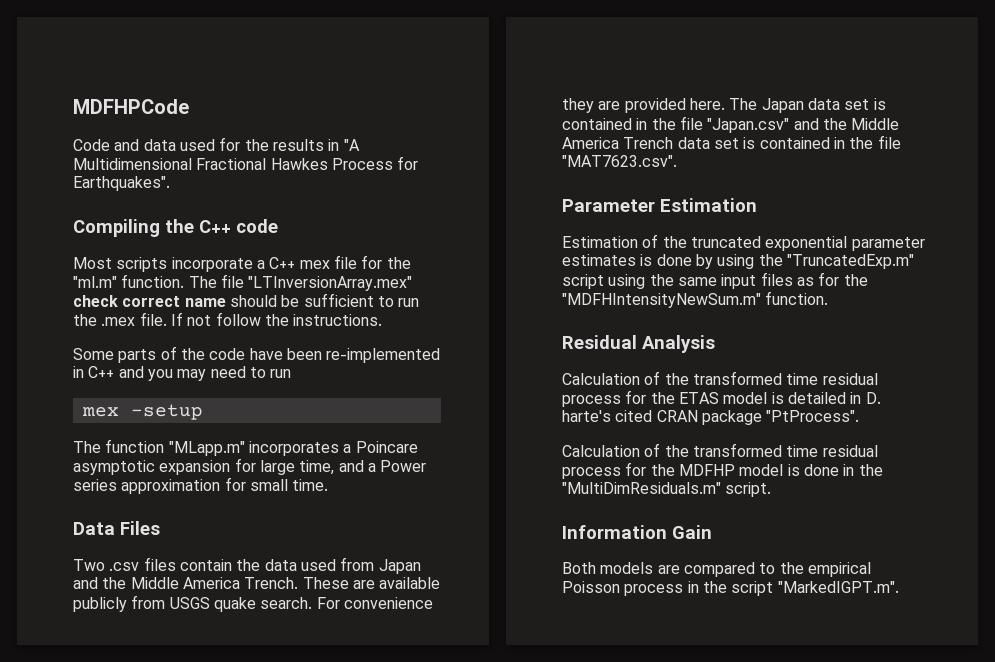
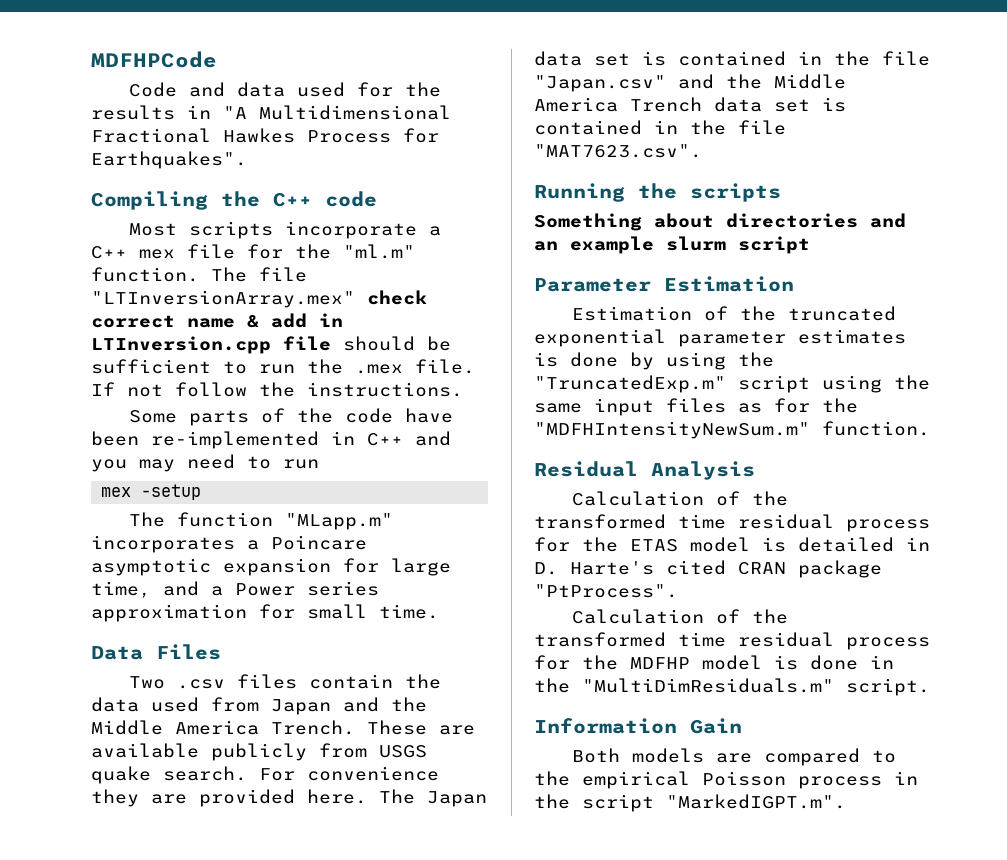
(226, 302) none -> [247,313,343,328] [91,336,331,354] & add in LTInversion.cpp file
(677, 161) none -> [534,183,781,202] [534,213,906,231] [534,236,810,254] // Running the scripts // Something about directories and an example slurm script
[562,410,611,422] harte's -> [570,561,654,575] Harte's

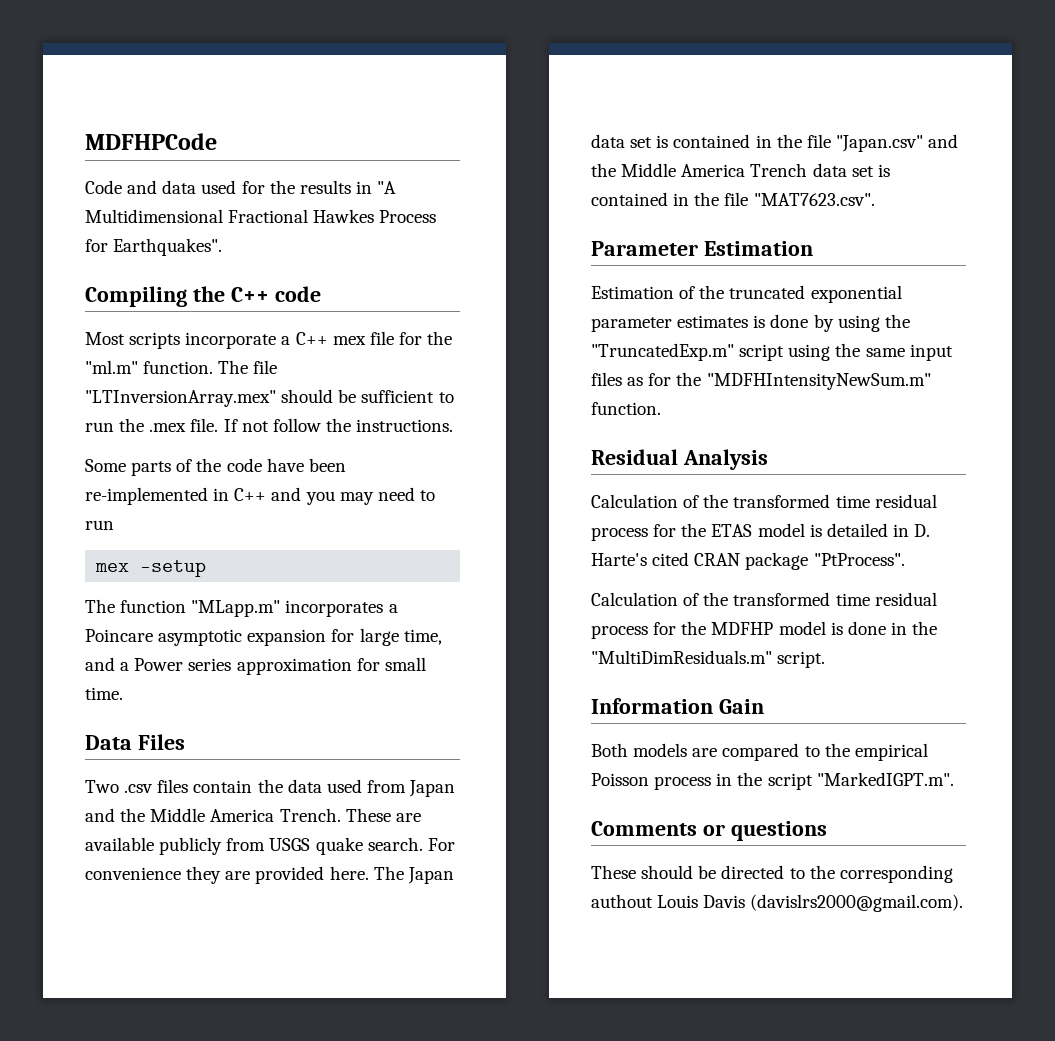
[367,290,427,305] [91,313,343,328] [91,336,331,354] check correct name & add in LTInversion.cpp file -> (276, 398) none
[534,183,781,202] [534,213,906,231] [534,236,810,254] // Running the scripts // Something about directories and an example slurm script -> (875, 199) none
(846, 801) none -> [591,821,827,841] [591,865,953,883] [591,894,964,912] // Comments or questions // These should be directed to the corresponding authout Louis Davis (davislrs2000@gmail.com).

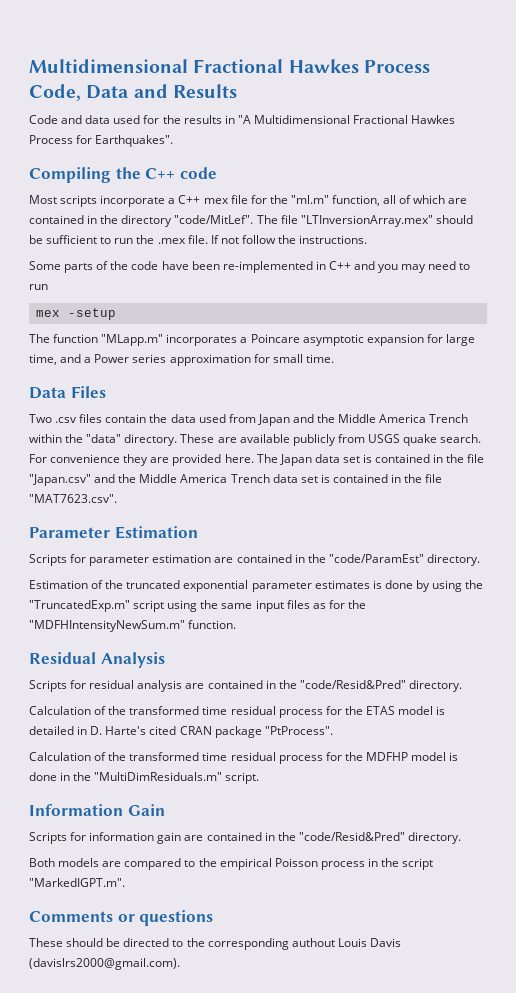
[85,133,217,150] MDFHPCode -> [29,59,430,73] [29,84,237,101] Multidimensional Fractional Hawkes Process Code, Data and Results
[143,361,214,374] function. -> [332,195,468,206] [29,215,254,227] function, all of which are contained in the directory "code/MitLef".
[279,808,341,822] Trench. -> [429,414,469,423] [29,434,178,446] Trench within the "data" directory.
(813, 248) none -> [29,554,480,566] // Scripts for parameter estimation are contained in the "code/ParamEst" directory.
(768, 459) none -> [29,680,462,692] // Scripts for residual analysis are contained in the "code/Resid&Pred" directory.
(764, 706) none -> [29,832,461,844] // Scripts for information gain are contained in the "code/Resid&Pred" directory.

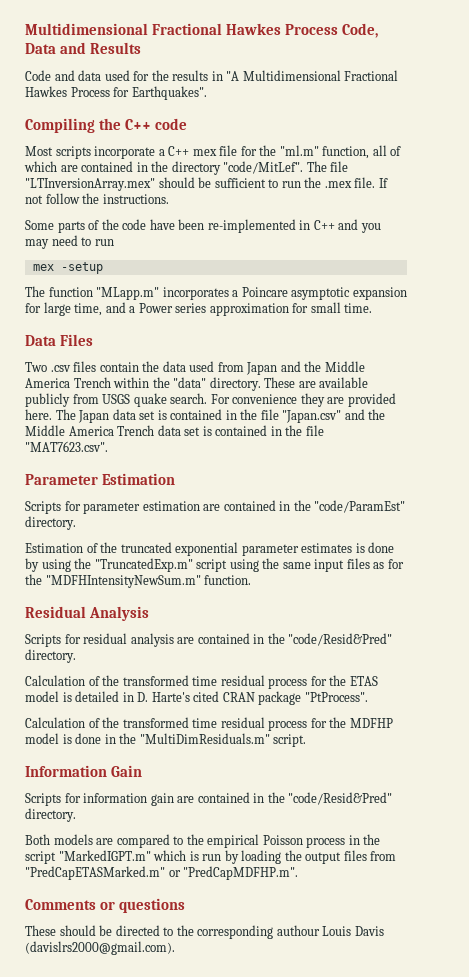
[29,878,125,887] "MarkedIGPT.m". -> [58,850,397,864] [25,866,299,880] "MarkedIGPT.m" which is run by loading the output files from "PredCapETASMarked.m" or "PredCapMDFHP.m".
[291,938,335,947] authout -> [276,925,320,936] authour

